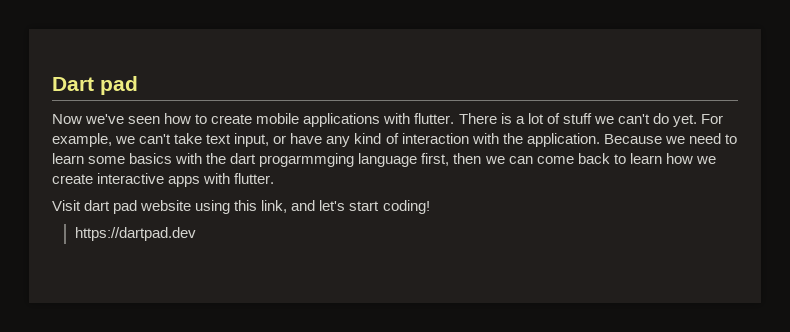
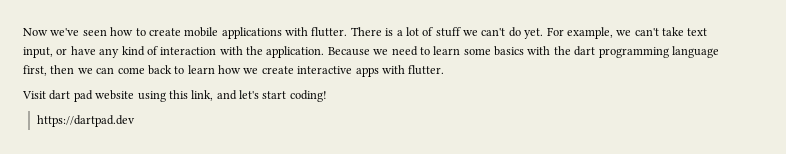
[52,76,138,95] Dart pad // -> (23, 32) none
[259,153,355,167] progarmmging -> [598,47,669,58] programming

